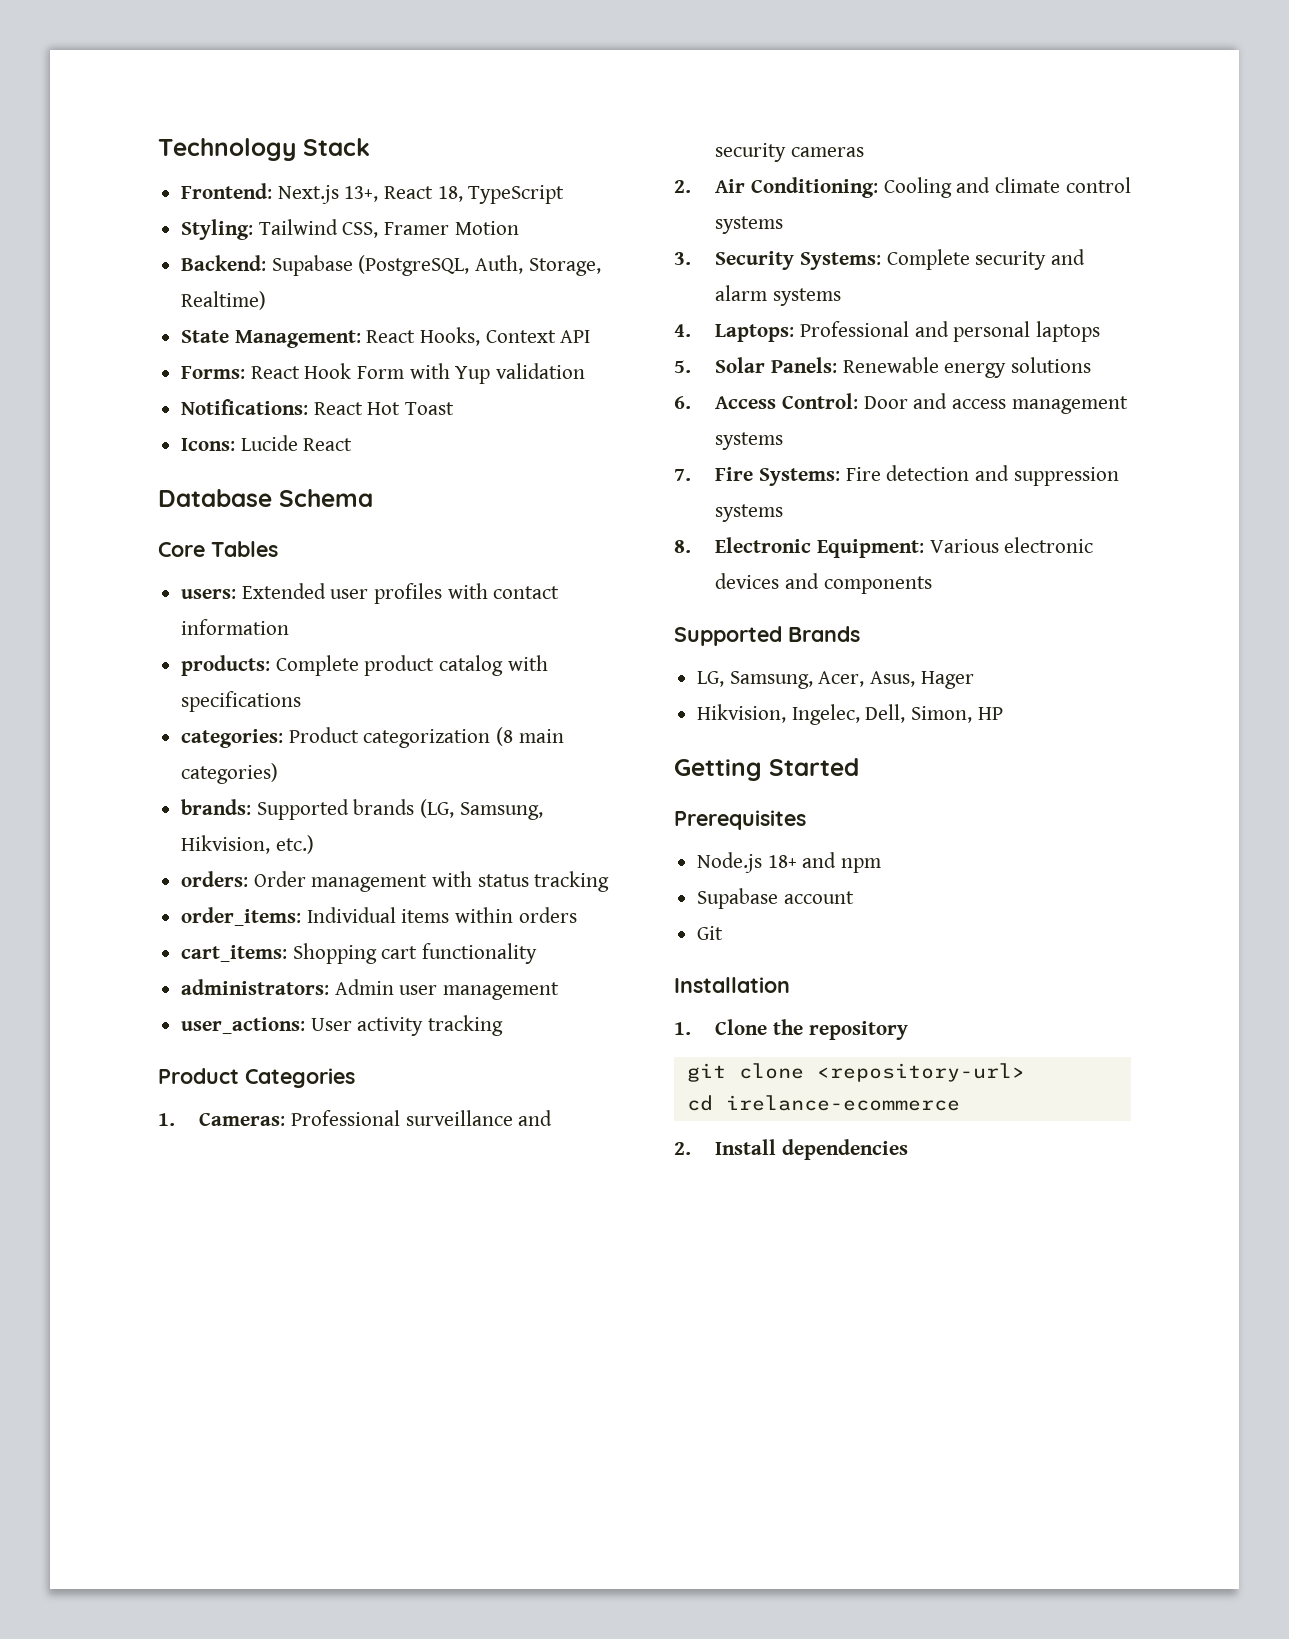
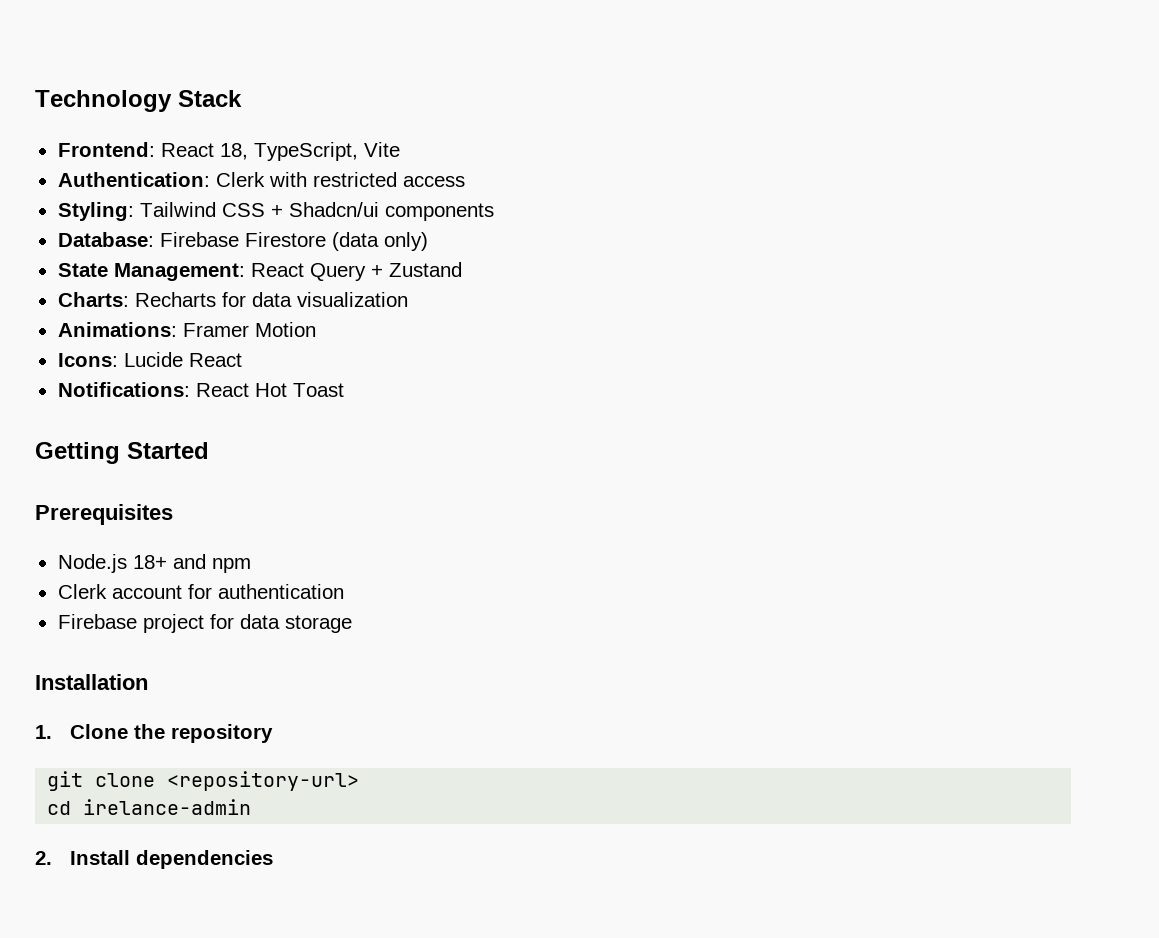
[277,185,565,204] [181,219,519,240] [181,255,601,276] [181,291,267,310] [181,327,591,348] [181,363,586,384] [181,399,455,415] [181,435,353,451] [158,489,373,507] [158,541,278,557] [181,583,560,604] [181,619,290,635] [181,655,548,676] [181,691,302,712] [181,727,564,748] [181,763,279,784] [181,799,543,820] [181,835,314,854] [181,871,610,892] [181,907,577,926] [181,943,538,964] [181,979,560,1000] [181,1015,504,1036] [158,1068,355,1088] [158,1110,553,1126] [715,143,865,162] [674,177,1131,198] [715,216,784,234] [674,249,1086,270] [715,285,842,306] [674,321,1101,342] [674,357,1092,378] [674,393,1128,414] [715,432,784,450] [674,465,1119,486] [715,504,784,522] [674,537,1094,558] [715,573,932,594] [674,626,860,646] [697,671,974,689] [697,704,1003,725] Next.js 13+, React 18, TypeScript // Styling: Tailwind CSS, Framer Motion // Backend: Supabase (PostgreSQL, Auth, Storage, Realtime) // State Management: React Hooks, Context API // Forms: React Hook Form with Yup validation // Notifications: React Hot Toast // Icons: Lucide React // Database Schema // Core Tables // users: Extended user profiles with contact information // products: Complete product catalog with specifications // categories: Product categorization (8 main categories) // brands: Supported brands (LG, Samsung, Hikvision, etc.) // orders: Order management with status tracking // order_items: Individual items within orders // cart_items: Shopping cart functionality // administrators: Admin user management // user_actions: User activity tracking // Product Categories // 1. Cameras: Professional surveillance and security cameras // 2. Air Conditioning: Cooling and climate control systems // 3. Security Systems: Complete security and alarm systems // 4. Laptops: Professional and personal laptops // 5. Solar Panels: Renewable energy solutions // 6. Access Control: Door and access management systems // 7. Fire Systems: Fire detection and suppression systems // 8. Electronic Equipment: Various electronic devices and components // Supported Brands // LG, Samsung, Acer, Asus, Hager // Hikvision, Ingelec, Dell, Simon, HP -> [160,142,400,161] [57,172,465,187] [57,202,494,221] [57,232,428,251] [57,262,462,281] [57,292,408,307] [57,322,316,337] [57,352,242,367] [57,382,344,397] React 18, TypeScript, Vite // Authentication: Clerk with restricted access // Styling: Tailwind CSS + Shadcn/ui components // Database: Firebase Firestore (data only) // State Management: React Query + Zustand // Charts: Recharts for data visualization // Animations: Framer Motion // Icons: Lucide React // Notifications: React Hot Toast
[697,888,779,909] Supabase -> [57,584,107,599] Clerk
[697,926,724,940] // Git -> [187,584,344,599] [57,614,352,633] for authentication // Firebase project for data storage
[725,1095,960,1111] irelance-ecommerce -> [83,799,252,815] irelance-admin

